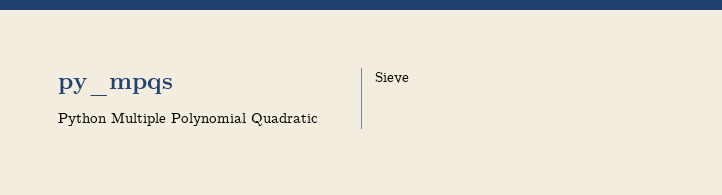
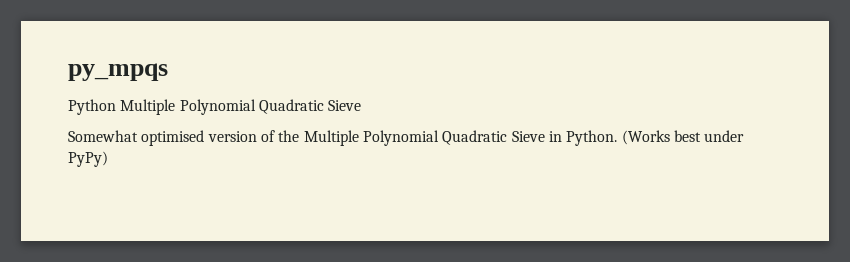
(409, 78) none -> [68,130,745,146] [68,151,108,167] // Somewhat optimised version of the Multiple Polynomial Quadratic Sieve in Python. (Works best under PyPy)

